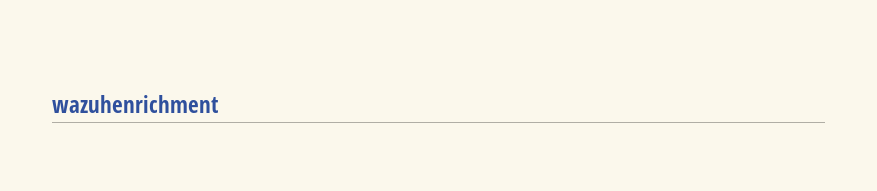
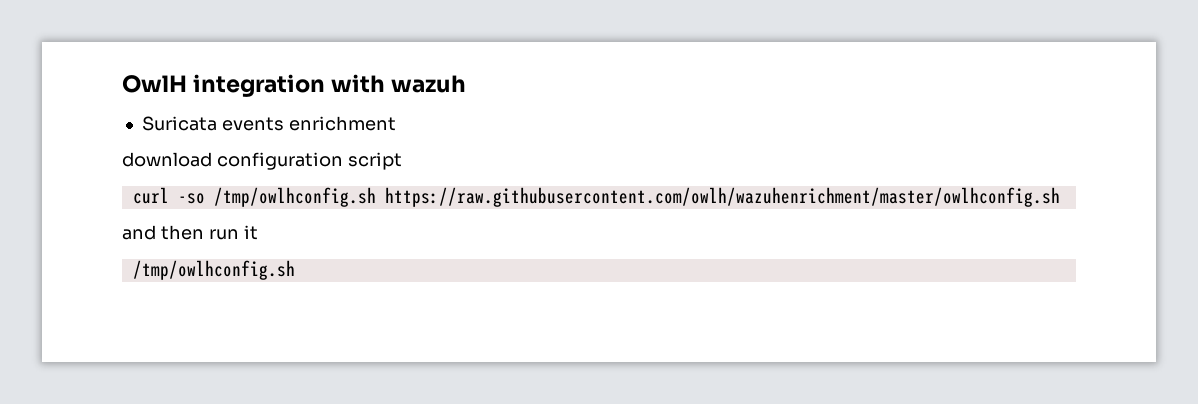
[52,95,218,113] wazuhenrichment -> [122,74,467,97] [141,116,396,131] [122,152,402,170] [132,187,1060,207] [122,225,258,240] [132,260,295,280] OwlH integration with wazuh // Suricata events enrichment // download configuration script // curl -so /tmp/owlhconfig.sh https://raw.githubusercontent.com/owlh/wazuhenrichment/master/owlhconfig.sh // and then run it // /tmp/owlhconfig.sh

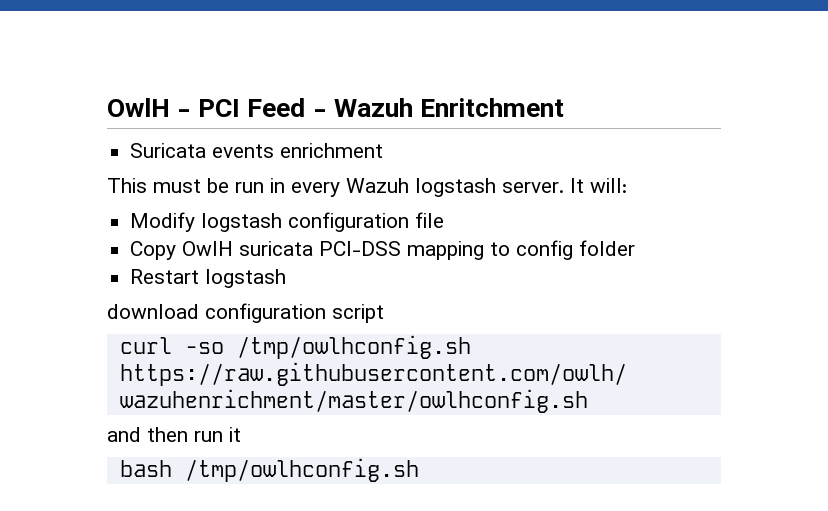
[122,74,467,97] [141,116,396,131] OwlH integration with wazuh // Suricata events enrichment -> [107,98,564,117] [130,143,384,158] [107,178,627,197] [130,212,445,232] [130,240,636,260] [130,269,287,288] OwlH - PCI Feed - Wazuh Enritchment // Suricata events enrichment // This must be run in every Wazuh logstash server. It will: // Modify logstash configuration file // Copy OwlH suricata PCI-DSS mapping to config folder // Restart logstash
(258, 232) none -> [119,460,172,477] bash

